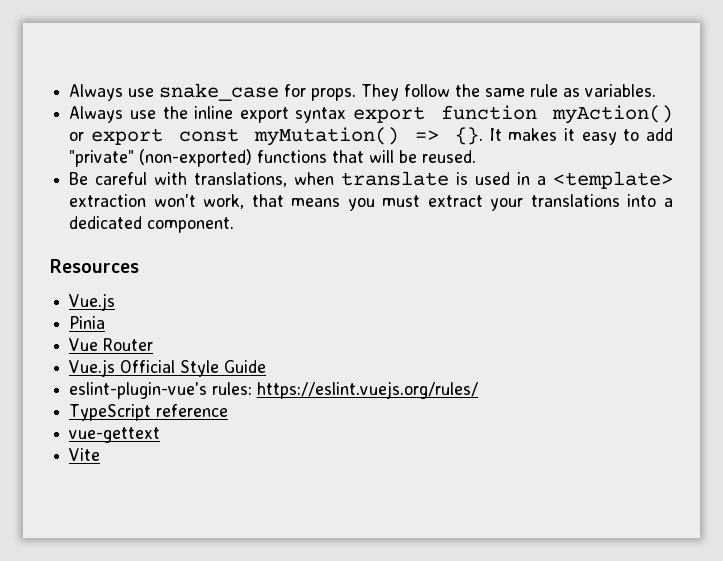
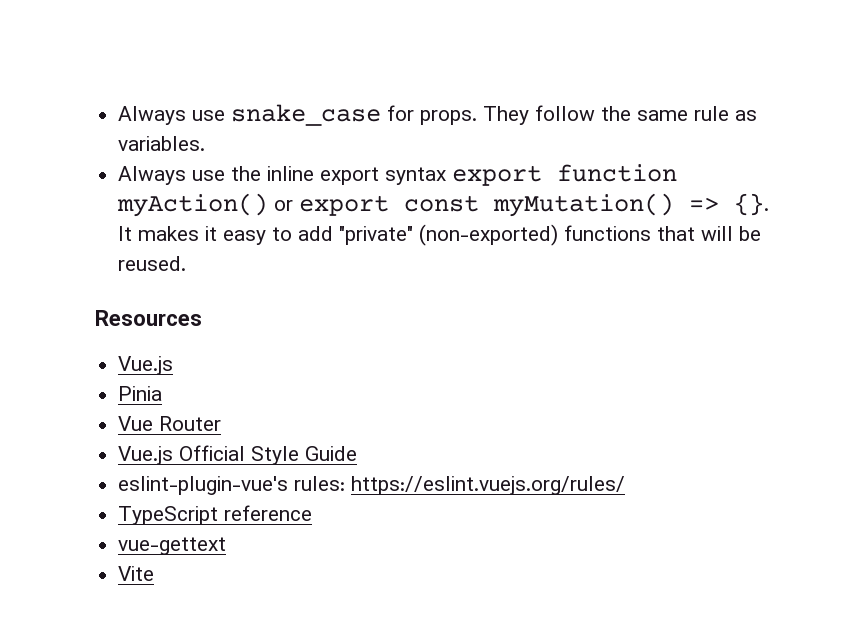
[69,171,674,189] [69,194,673,211] [69,216,235,233] // Be careful with translations, when translate is used in a <template> extraction won't work, that means you must extract your translations into a dedicated component. -> (187, 263) none

